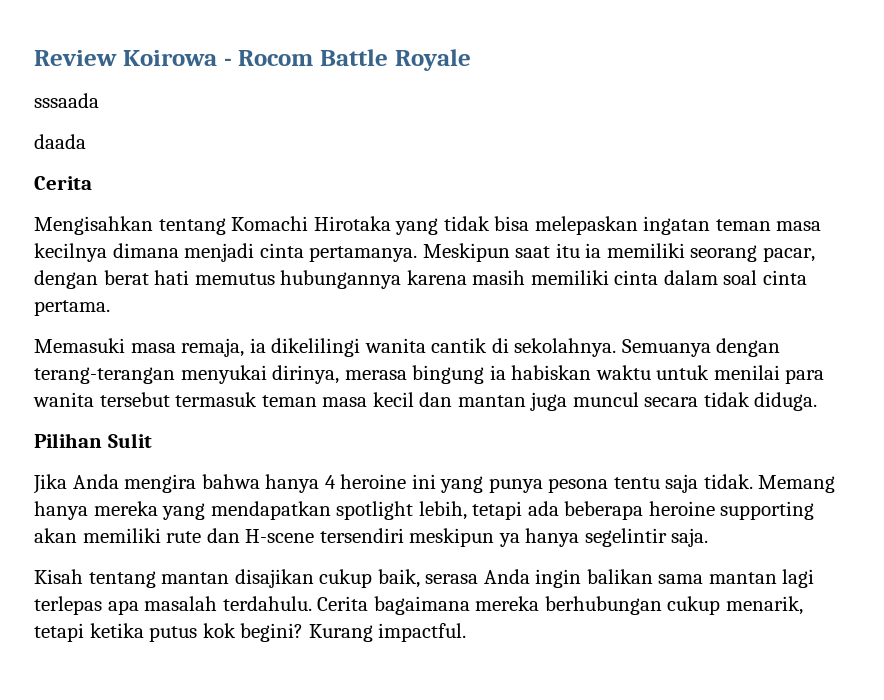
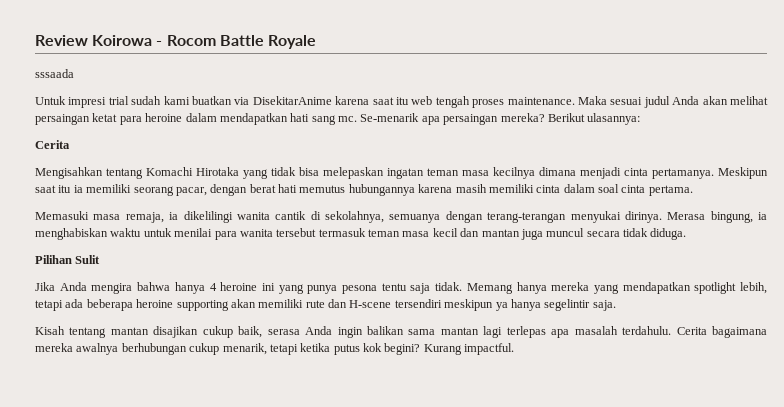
[34,134,86,149] daada -> [35,96,768,108] [35,113,641,125] Untuk impresi trial sudah kami buatkan via DisekitarAnime karena saat itu web tengah proses maintenance. Maka sesuai judul Anda akan melihat persaingan ketat para heroine dalam mendapatkan hati sang mc. Se-menarik apa persaingan mereka? Berikut ulasannya:
[514,338,711,357] sekolahnya. Semuanya -> [325,211,441,223] sekolahnya, semuanya
[272,365,592,384] dirinya, merasa bingung ia habiskan -> [624,211,767,223] [35,228,108,240] dirinya. Merasa bingung, ia menghabiskan
(540, 603) none -> [76,343,119,355] awalnya

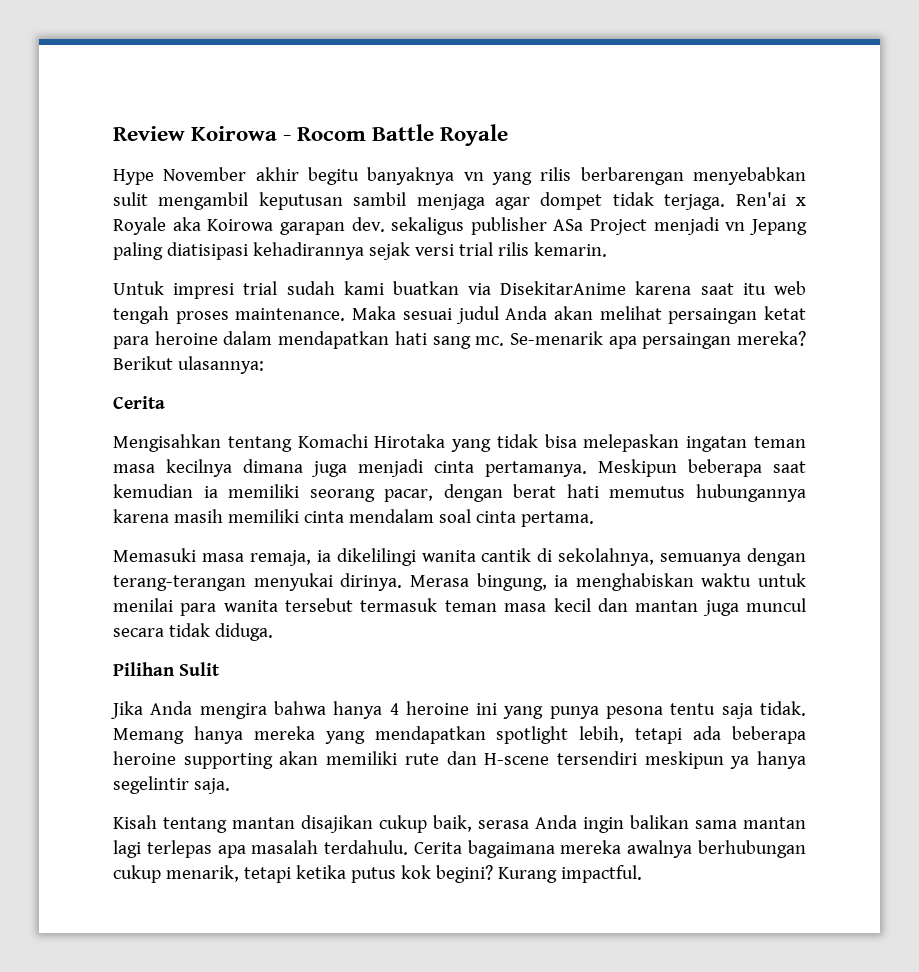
[35,69,74,78] sssaada -> [113,167,806,185] [113,192,806,210] [113,217,807,235] [113,242,607,260] Hype November akhir begitu banyaknya vn yang rilis berbarengan menyebabkan sulit mengambil keputusan sambil menjaga agar dompet tidak terjaga. Ren'ai x Royale aka Koirowa garapan dev. sekaligus publisher ASa Project menjadi vn Jepang paling diatisipasi kehadirannya sejak versi trial rilis kemarin.
(576, 171) none -> [311,461,347,477] juga
[35,185,72,193] saat itu -> [688,459,806,477] [113,484,193,498] beberapa saat kemudian
[563,184,595,193] dalam -> [348,509,434,523] mendalam

